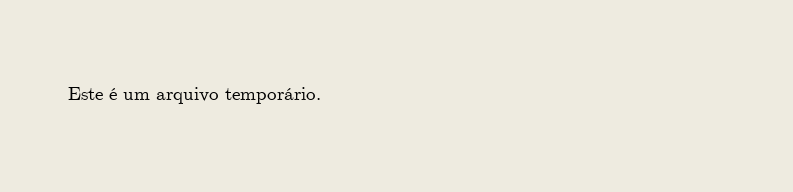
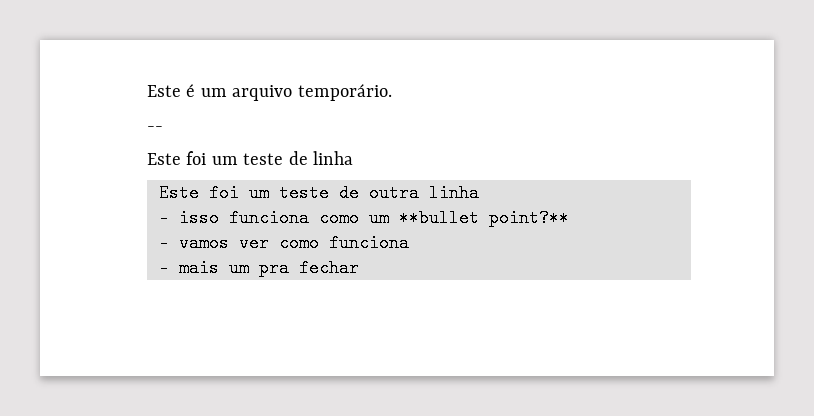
(321, 95) none -> [147,126,163,131] [147,151,353,165] [159,184,479,202] [159,209,569,227] [159,234,409,252] [159,259,359,277] // -- // Este foi um teste de linha // Este foi um teste de outra linha // - isso funciona como um **bullet point?** // - vamos ver como funciona // - mais um pra fechar

